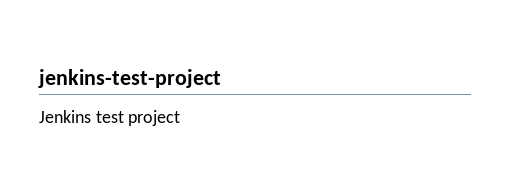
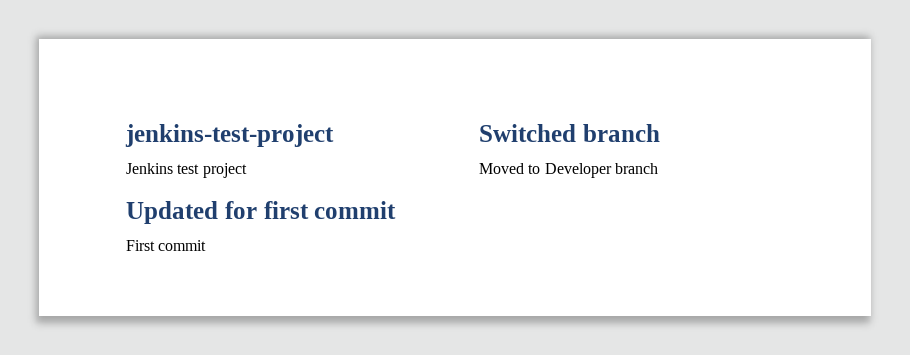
(181, 118) none -> [126,201,397,224] [126,240,207,251] [479,124,660,142] [479,163,658,178] // Updated for first commit // First commit // Switched branch // Moved to Developer branch

